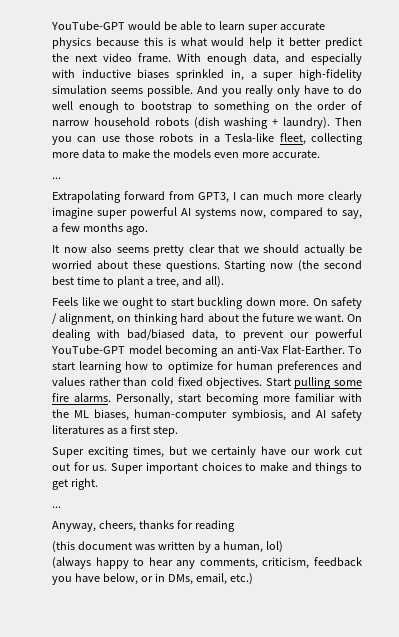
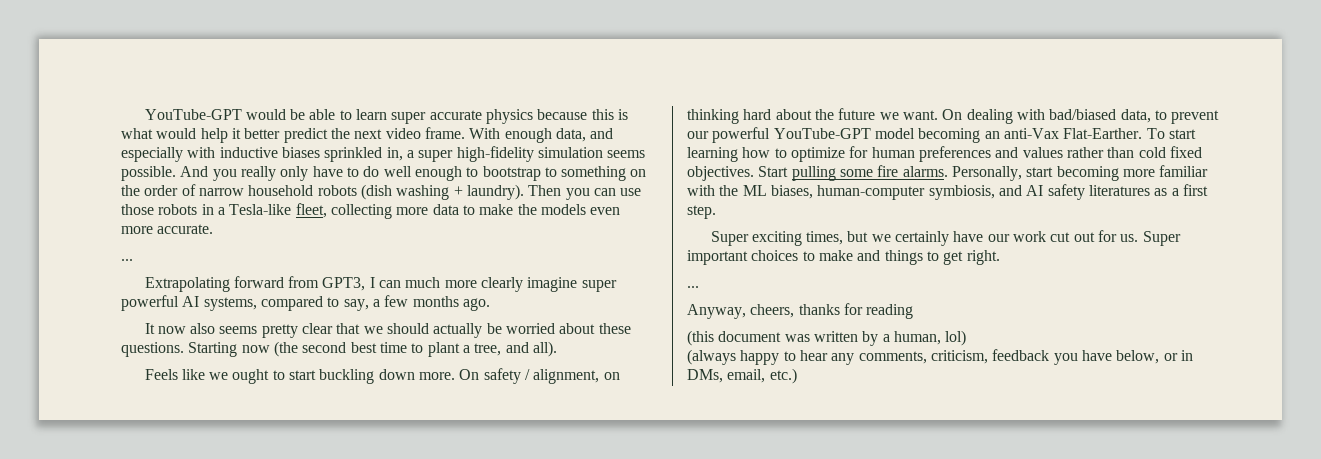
[195,208,266,219] systems now, -> [203,297,257,311] systems,

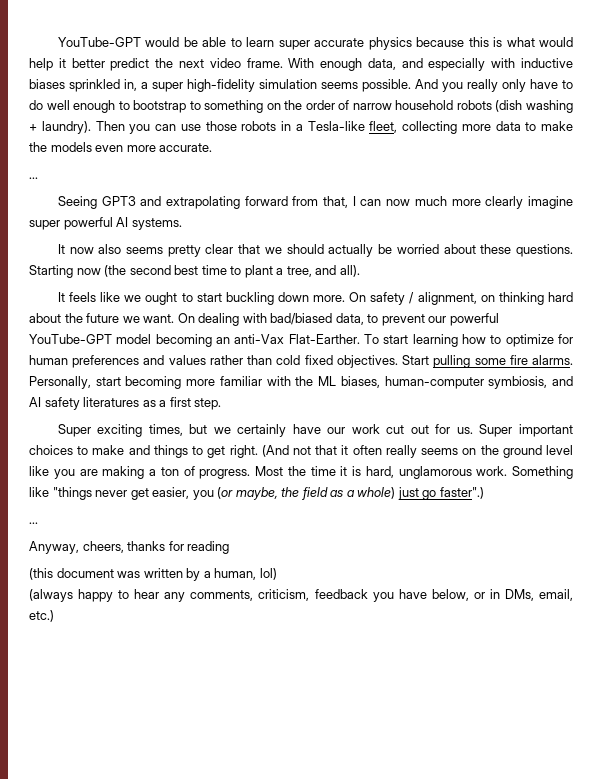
[144,277,230,292] Extrapolating -> [57,196,240,209] Seeing GPT3 and extrapolating
[322,277,366,291] GPT3, -> [323,196,349,208] that,
(402, 284) none -> [386,199,411,206] now
[203,295,490,311] systems, compared to say, a few months ago. -> [131,218,182,230] systems.
[144,369,178,380] Feels -> [57,292,96,302] It feels
(1000, 257) none -> [261,445,573,458] [29,466,573,479] [29,487,484,500] (And not that it often really seems on the ground level like you are making a ton of progress. Most the time it is hard, unglamorous work. Something like "things never get easier, you (or maybe, the field as a whole) just go faster".)

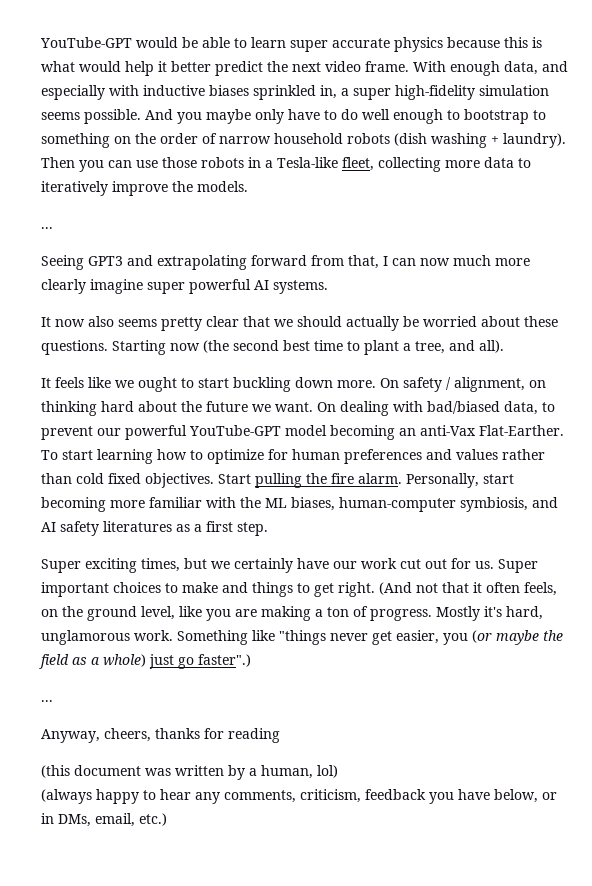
[467,79,498,92] really -> [206,109,251,124] maybe
[541,121,573,131] [29,142,213,152] make the models even more accurate. -> [41,181,248,196] iteratively improve the models.
[474,355,573,365] some fire alarms. -> [306,473,402,484] the fire alarm.
[385,445,459,458] really seems -> [524,582,557,596] feels,
[546,445,573,455] level -> [141,606,175,620] level,
[255,466,361,476] Most the time it is -> [436,606,502,621] Mostly it's
[235,487,278,500] maybe, -> [496,630,539,645] maybe

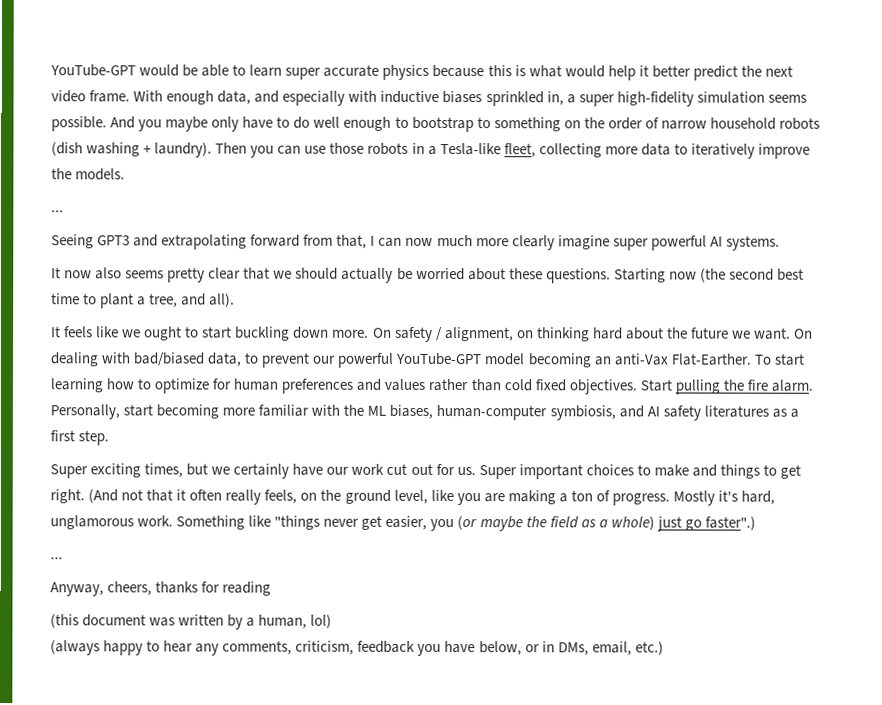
(520, 587) none -> [225,489,262,505] really

